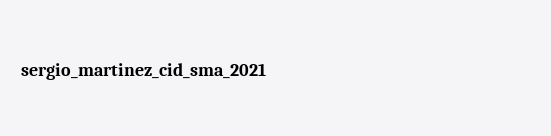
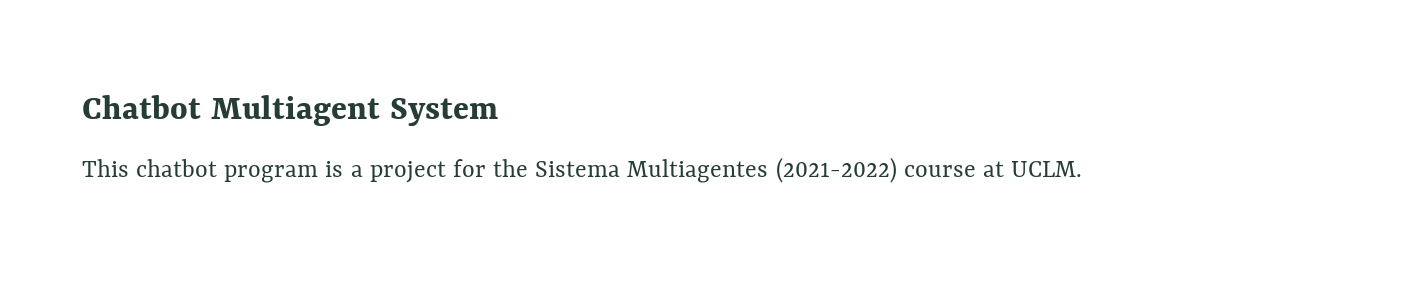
[21,63,266,80] sergio_martinez_cid_sma_2021 -> [82,95,498,126] [82,157,1083,183] Chatbot Multiagent System // This chatbot program is a project for the Sistema Multiagentes (2021-2022) course at UCLM.

